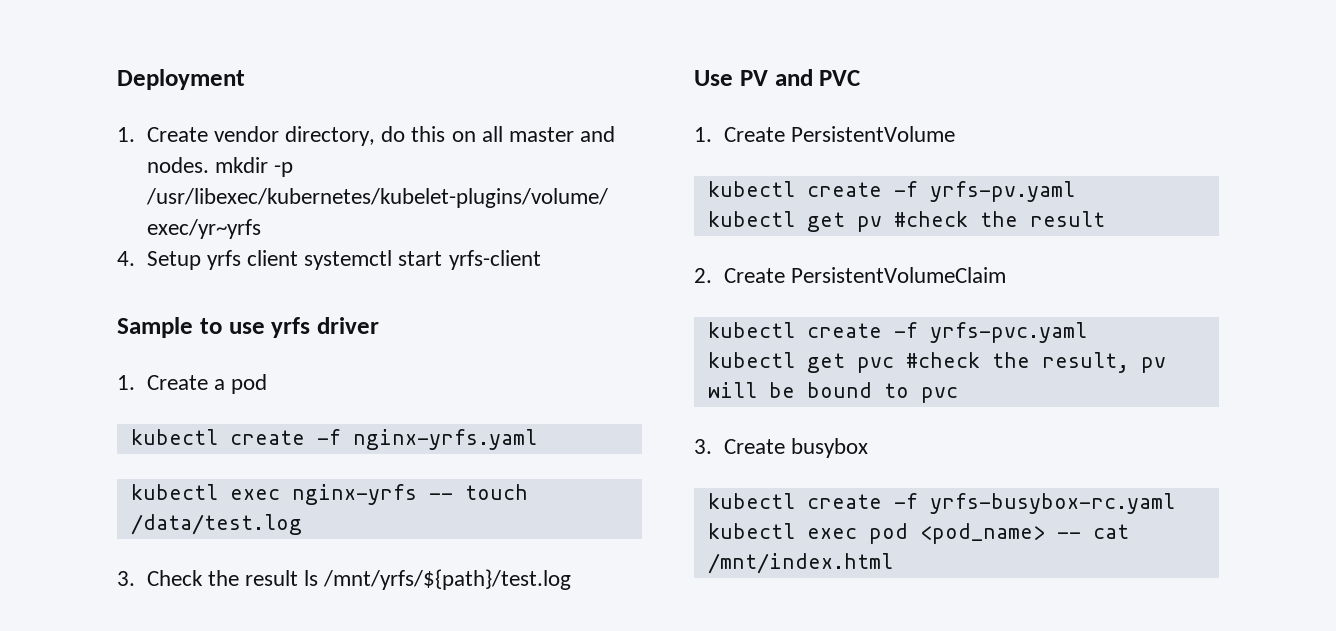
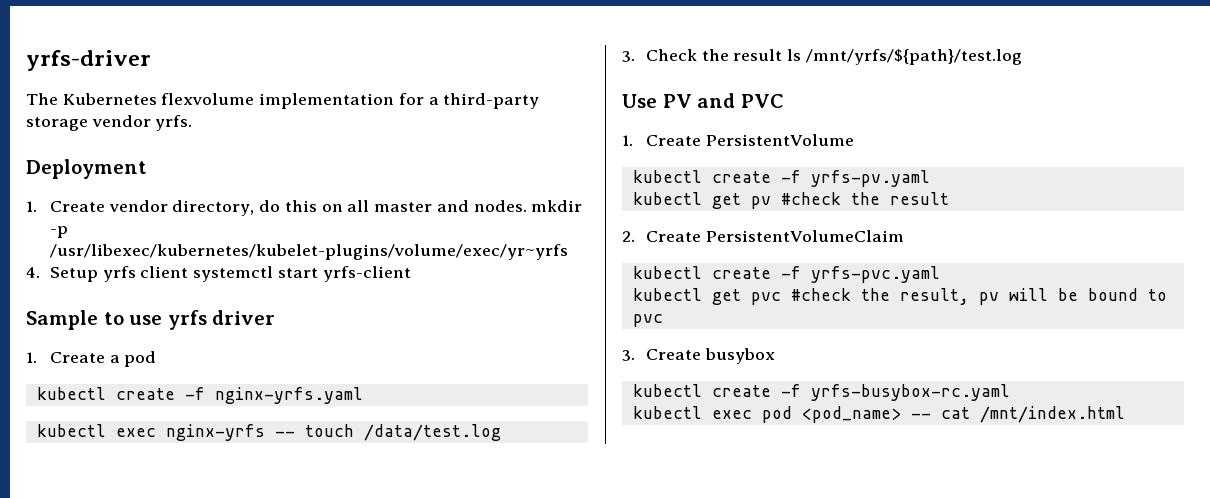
(117, 79) none -> [26,50,151,71] [26,93,540,109] [26,115,193,131] yrfs-driver // The Kubernetes flexvolume implementation for a third-party storage vendor yrfs. //

